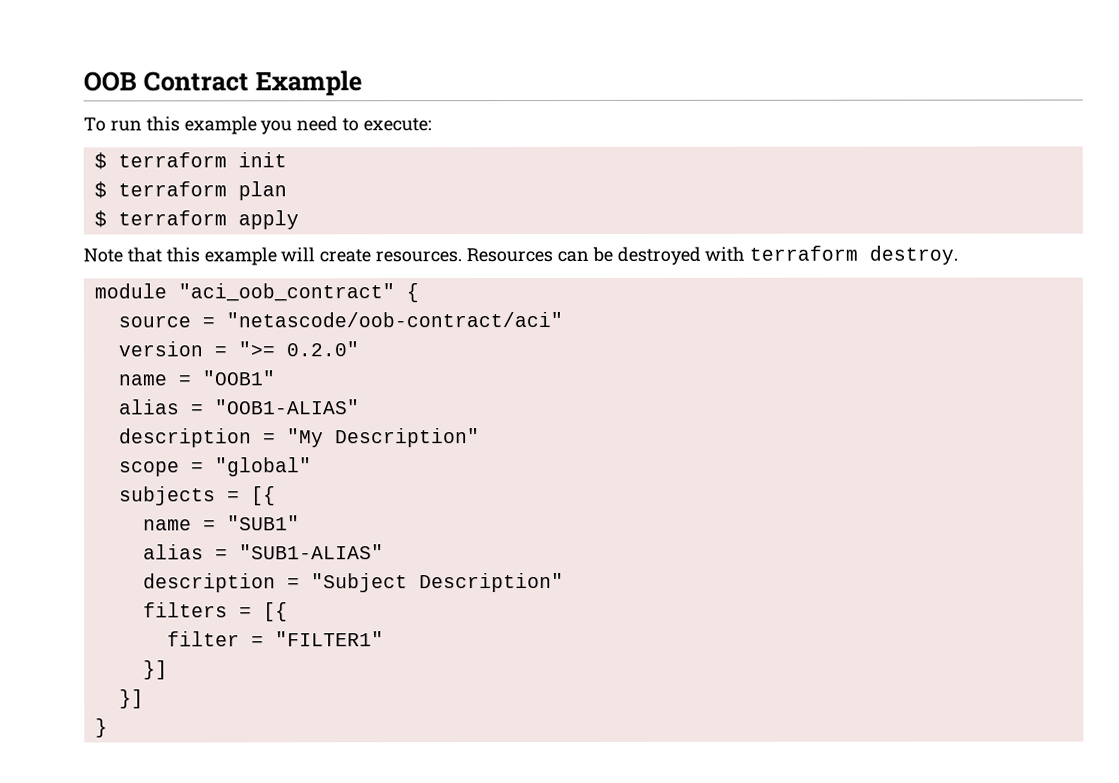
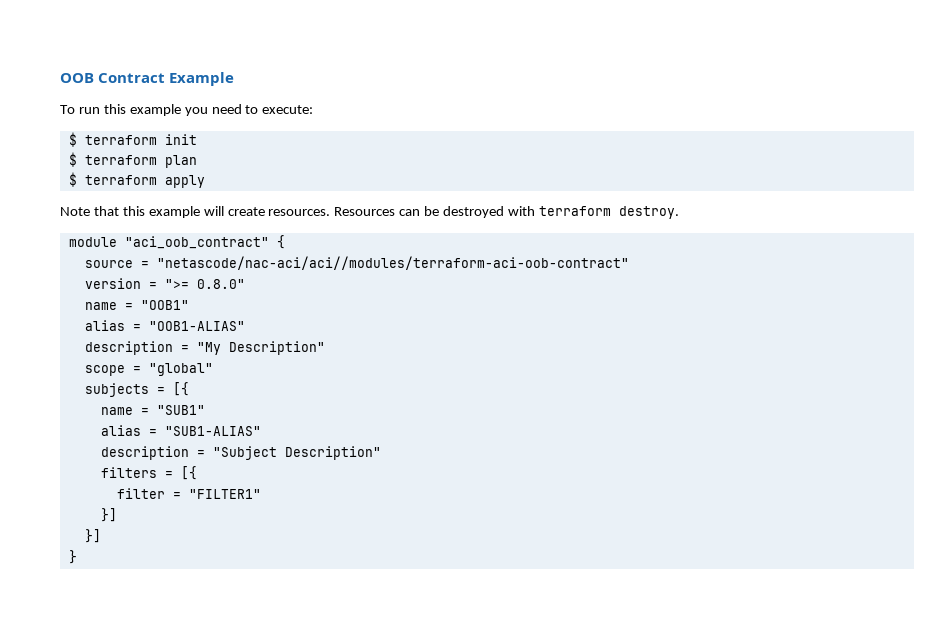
[225,311,563,328] "netascode/oob-contract/aci" -> [156,256,629,270] "netascode/nac-aci/aci//modules/terraform-aci-oob-contract"
[285,341,359,357] 0.2.0" -> [196,279,245,289] 0.8.0"

